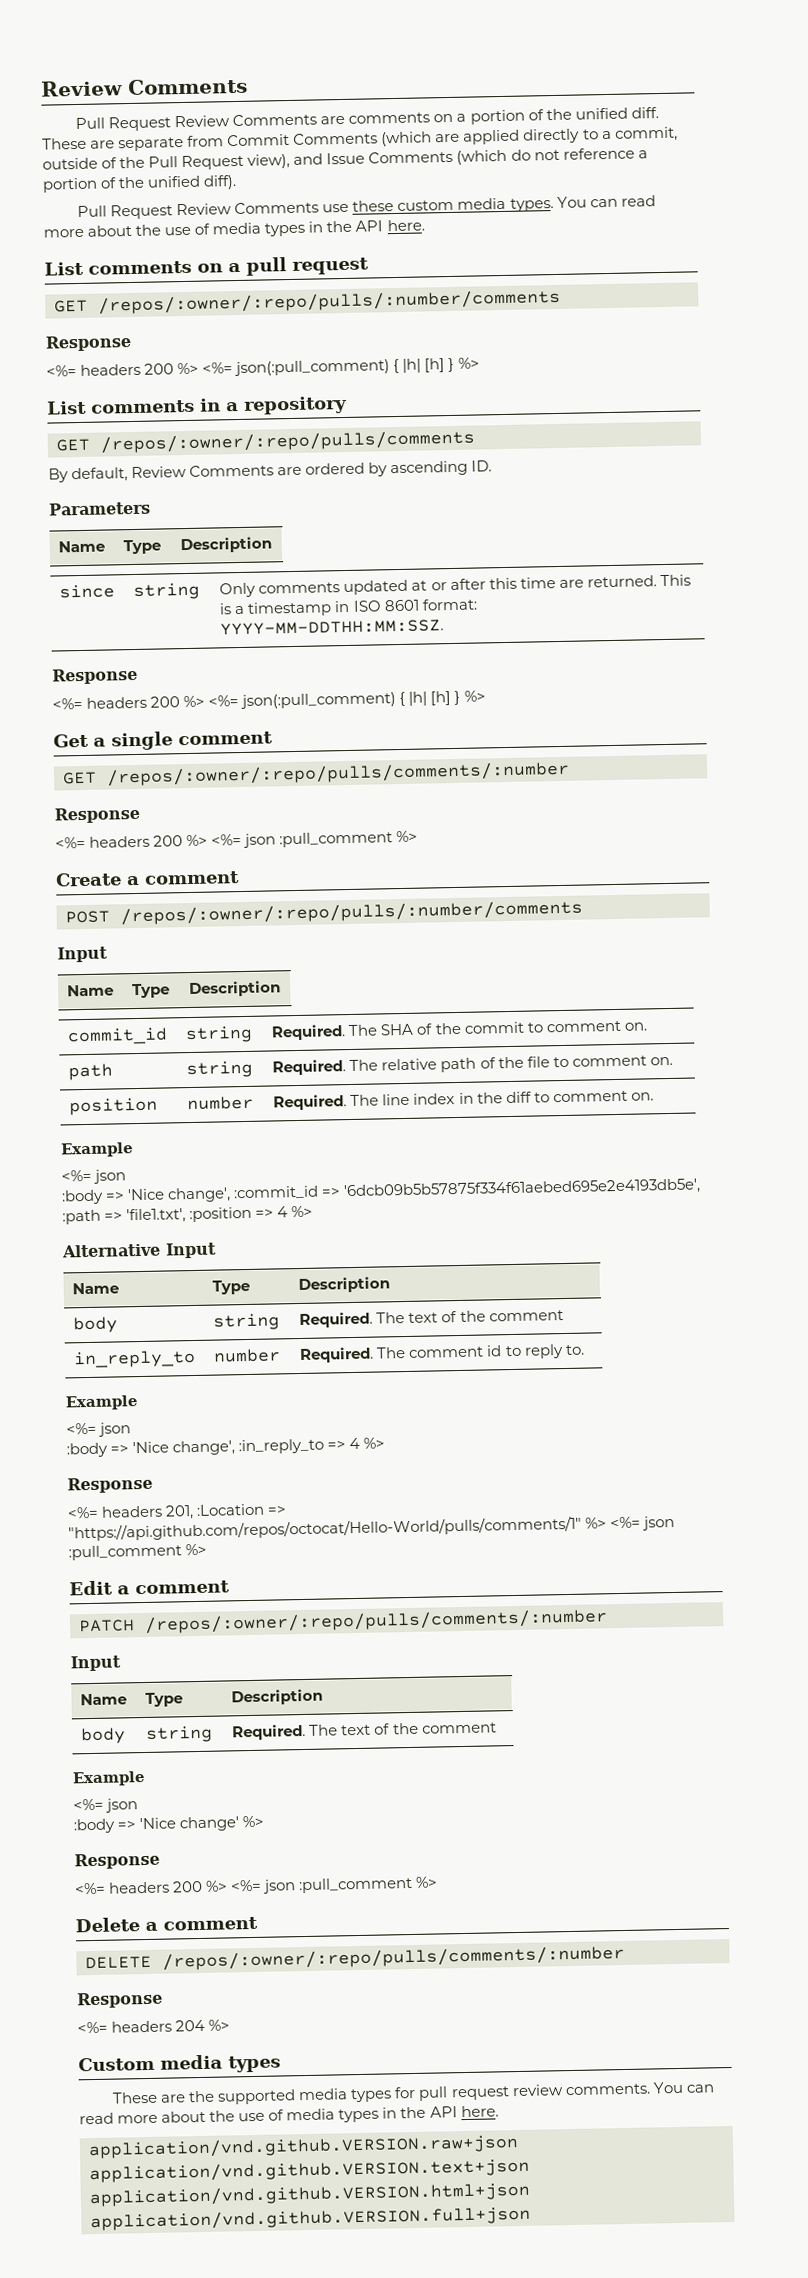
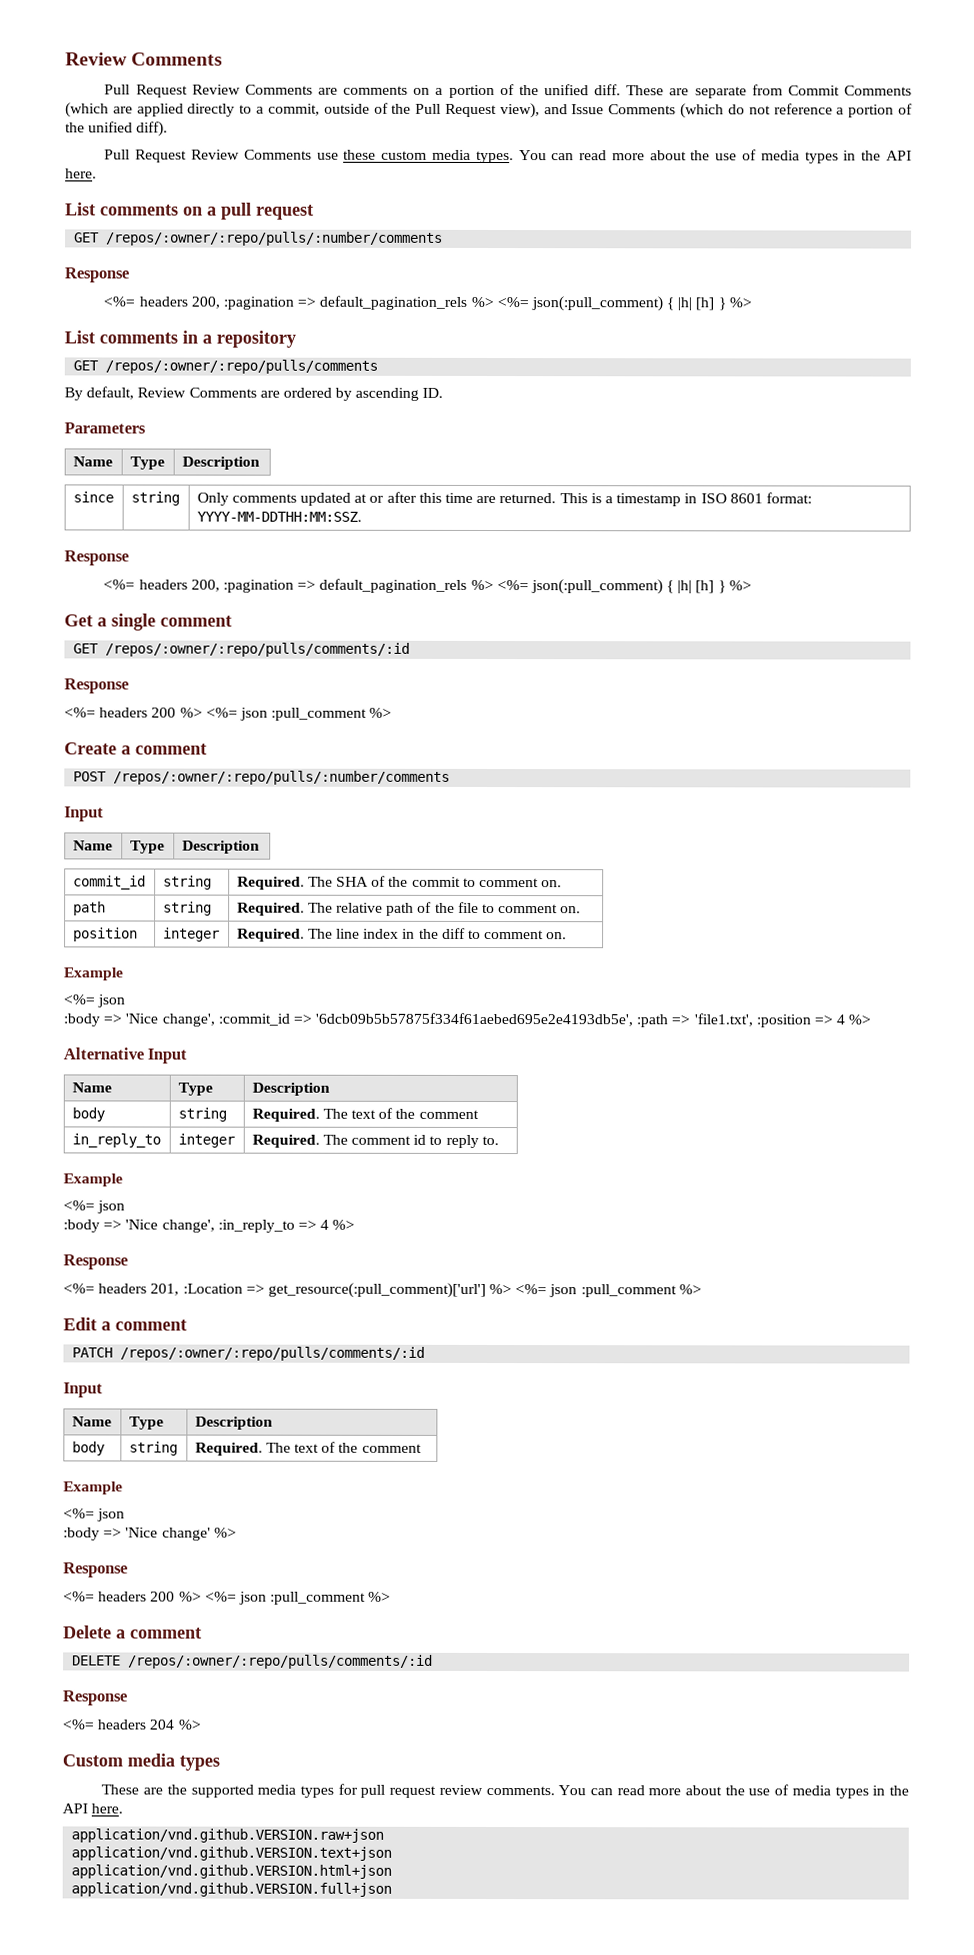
[144,363,175,375] 200 -> [190,295,468,310] 200, :pagination => default_pagination_rels
[150,696,181,708] 200 -> [190,578,468,593] 200, :pagination => default_pagination_rels
[106,760,570,787] /repos/:owner/:repo/pulls/comments/:number -> [105,642,411,657] /repos/:owner/:repo/pulls/comments/:id
[187,1095,255,1111] number -> [162,927,220,942] integer
[213,1348,282,1363] number -> [177,1133,235,1148] integer
[68,1515,582,1542] "https://api.github.com/repos/octocat/Hello-World/pulls/comments/1" -> [267,1282,486,1298] get_resource(:pull_comment)['url']
[144,1608,608,1634] /repos/:owner/:repo/pulls/comments/:number -> [120,1346,426,1361] /repos/:owner/:repo/pulls/comments/:id
[162,1944,625,1971] /repos/:owner/:repo/pulls/comments/:number -> [128,1654,434,1669] /repos/:owner/:repo/pulls/comments/:id

